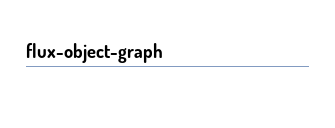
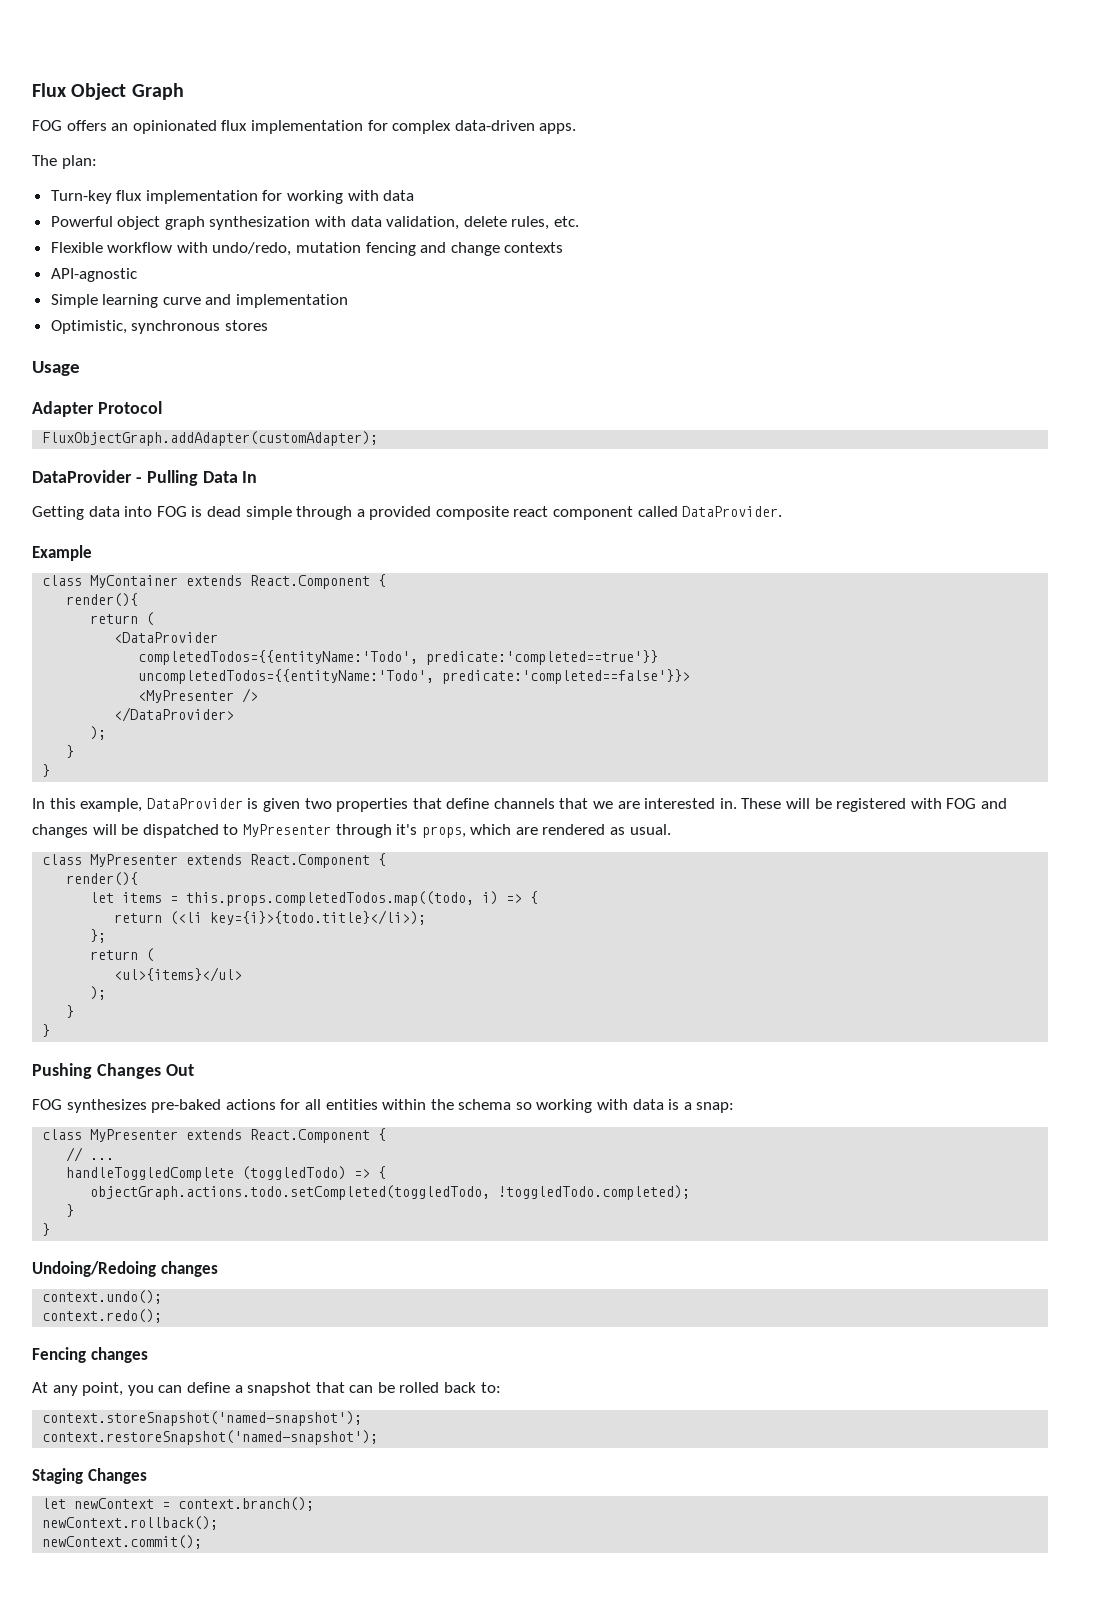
[26,43,163,63] flux-object-graph -> [32,83,184,100] [32,120,577,134] [32,155,97,169] [50,190,415,204] [50,216,580,230] [50,242,564,256] [50,268,137,282] [50,294,349,308] [50,320,268,334] [32,361,80,376] [32,401,162,417] [42,431,379,446] [32,470,258,486] [32,506,783,520] [32,545,92,561] [42,574,387,589] [66,593,139,607] [90,612,155,626] [114,632,219,643] [138,650,659,665] [138,669,691,684] [138,688,259,703] [114,707,235,722] [90,726,107,740] [66,745,75,758] [42,764,51,777] [32,798,1007,812] [32,824,671,838] [42,853,387,868] [66,872,139,886] [90,891,539,906] [114,910,427,925] [90,929,107,943] [90,948,155,962] [114,967,243,982] [90,986,107,1000] [66,1005,75,1018] [42,1024,51,1037] [32,1063,194,1079] [32,1099,735,1113] [42,1128,387,1143] [66,1147,115,1162] [66,1166,387,1181] [90,1185,691,1200] [66,1204,75,1217] [42,1223,51,1236] [32,1261,218,1277] [42,1290,163,1304] [42,1309,163,1323] [32,1347,148,1363] [32,1382,501,1396] [42,1411,363,1426] [42,1430,379,1445] [32,1468,147,1484] [42,1497,315,1511] [42,1516,219,1530] [42,1535,203,1549] Flux Object Graph // FOG offers an opinionated flux implementation for complex data-driven apps. // The plan: // Turn-key flux implementation for working with data // Powerful object graph synthesization with data validation, delete rules, etc. // Flexible workflow with undo/redo, mutation fencing and change contexts // API-agnostic // Simple learning curve and implementation // Optimistic, synchronous stores // Usage // Adapter Protocol // FluxObjectGraph.addAdapter(customAdapter); // DataProvider - Pulling Data In // Getting data into FOG is dead simple through a provided composite react component called DataProvider. // Example // class MyContainer extends React.Component { // render(){ // return ( // <DataProvider // completedTodos={{entityName:'Todo', predicate:'completed==true'}} // uncompletedTodos={{entityName:'Todo', predicate:'completed==false'}}> // <MyPresenter /> // </DataProvider> // ); // } // } // In this example, DataProvider is given two properties that define channels that we are interested in. These will be registered with FOG and changes will be dispatched to MyPresenter through it's props, which are rendered as usual. // class MyPresenter extends React.Component { // render(){ // let items = this.props.completedTodos.map((todo, i) => { // return (<li key={i}>{todo.title}</li>); // }; // return ( // <ul>{items}</ul> // ); // } // } // Pushing Changes Out // FOG synthesizes pre-baked actions for all entities within the schema so working with data is a snap: // class MyPresenter extends React.Component { // // ... // handleToggledComplete (toggledTodo) => { // objectGraph.actions.todo.setCompleted(toggledTodo, !toggledTodo.completed); // } // } // Undoing/Redoing changes // context.undo(); // context.redo(); // Fencing changes // At any point, you can define a snapshot that can be rolled back to: // context.storeSnapshot('named-snapshot'); // context.restoreSnapshot('named-snapshot'); // Staging Changes // let newContext = context.branch(); // newContext.rollback(); // newContext.commit();

